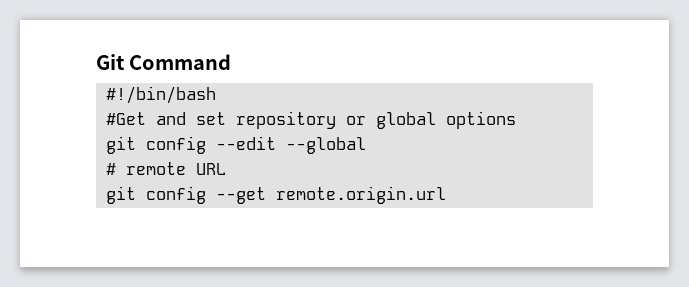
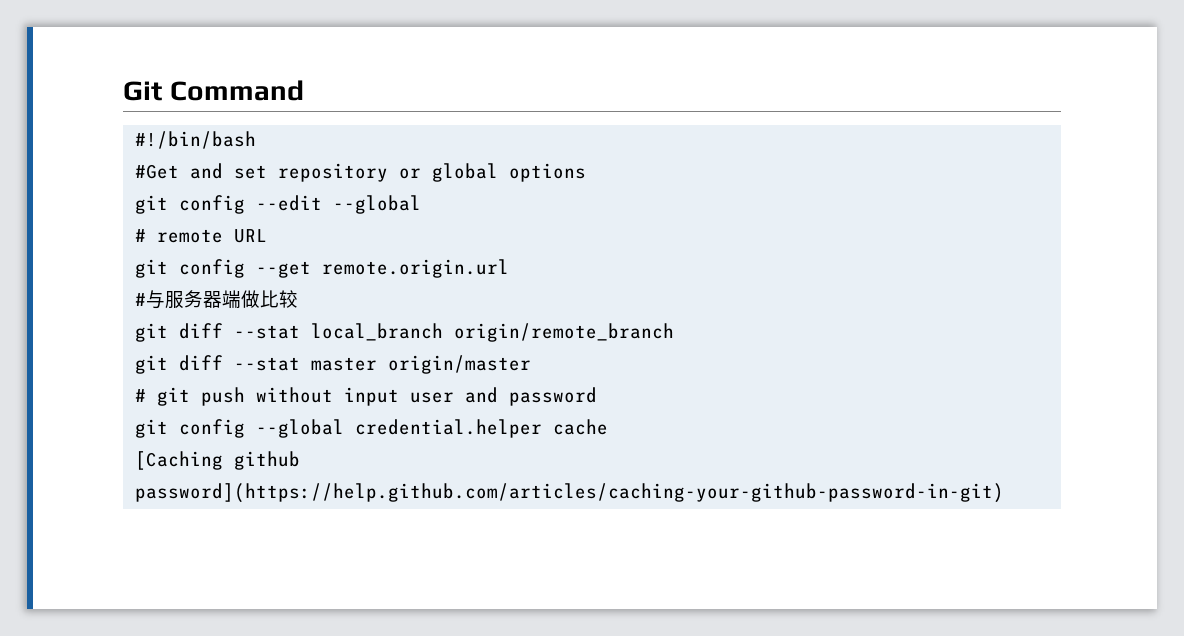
(446, 195) none -> [135,290,298,309] [135,323,674,342] [135,355,531,374] [135,387,597,406] [135,419,608,438] [135,451,300,470] [135,483,1004,503] // #与服务器端做比较 // git diff --stat local_branch origin/remote_branch // git diff --stat master origin/master // # git push without input user and password // git config --global credential.helper cache // [Caching github password](https://help.github.com/articles/caching-your-github-password-in-git)

